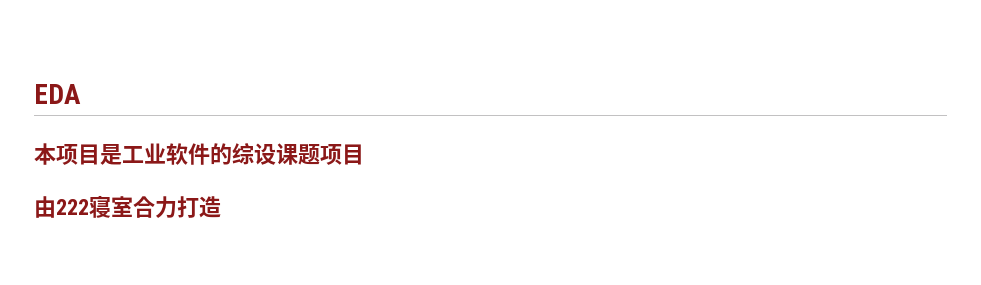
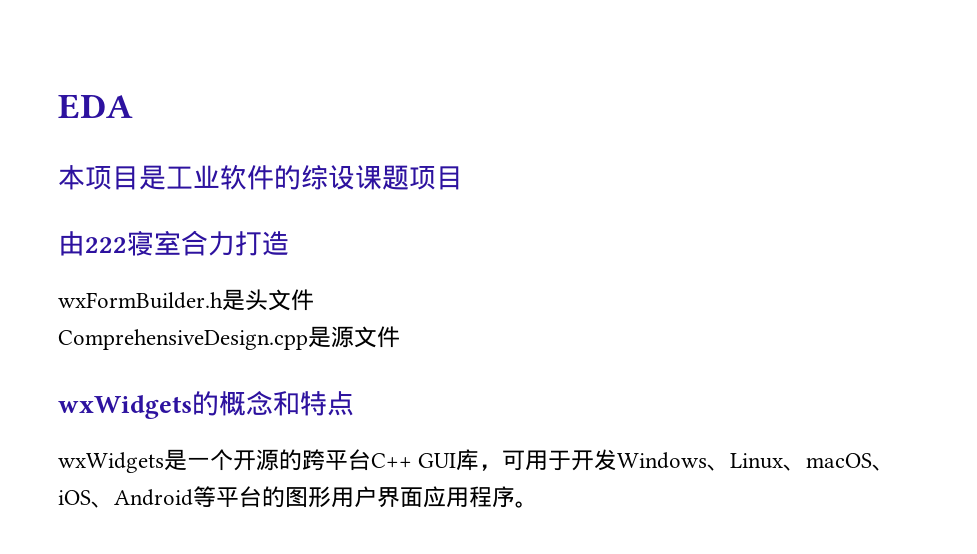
(221, 207) none -> [58,289,314,311] [58,326,400,350] [58,390,354,419] [58,449,896,473] [58,486,538,508] // wxFormBuilder.h是头文件 // ComprehensiveDesign.cpp是源文件 // wxWidgets的概念和特点 // wxWidgets是一个开源的跨平台C++ GUI库，可用于开发Windows、Linux、macOS、iOS、Android等平台的图形用户界面应用程序。

